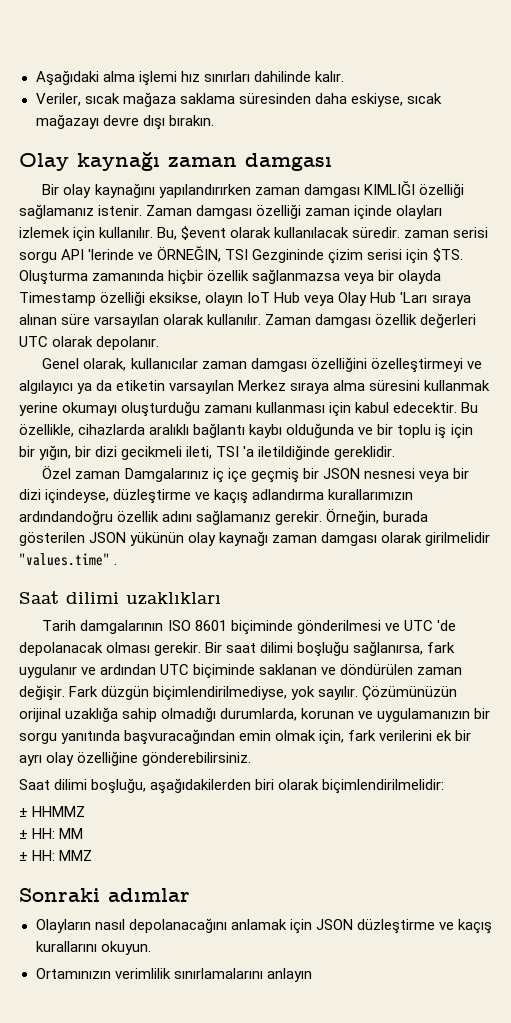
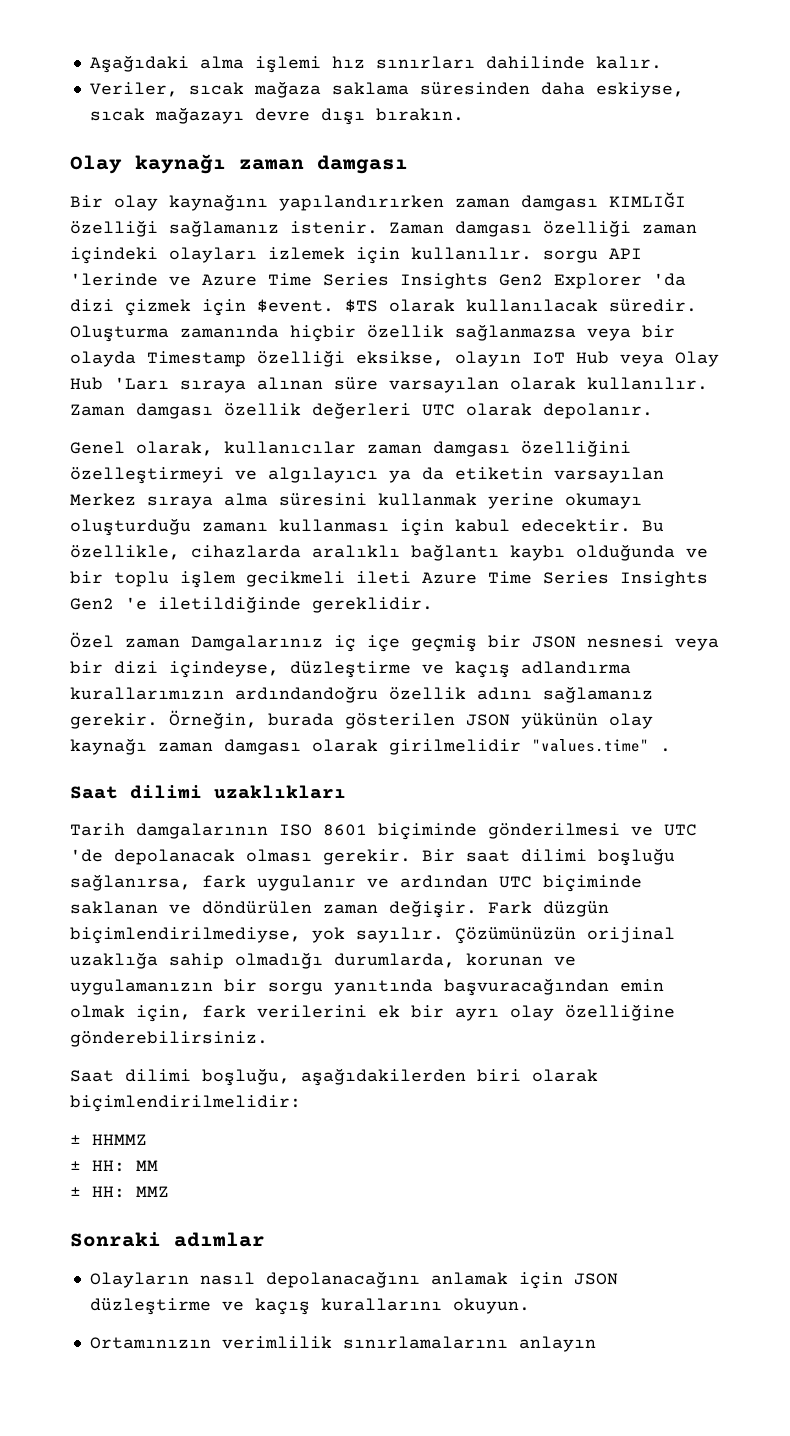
[354,205,393,220] içinde -> [70,247,158,264] içindeki
[157,226,489,240] [19,246,463,264] Bu, $event olarak kullanılacak süredir. zaman serisi sorgu API 'lerinde ve ÖRNEĞIN, TSI Gezgininde çizim serisi için $TS. -> [543,248,642,263] [70,273,686,289] [70,299,697,316] sorgu API 'lerinde ve Azure Time Series Insights Gen2 Explorer 'da dizi çizmek için $event. $TS olarak kullanılacak süredir.
[435,424,473,439] [19,445,255,460] iş için bir yığın, bir dizi gecikmeli ileti, TSI 'a -> [180,571,708,588] [70,597,147,610] işlem gecikmeli ileti Azure Time Series Insights Gen2 'e

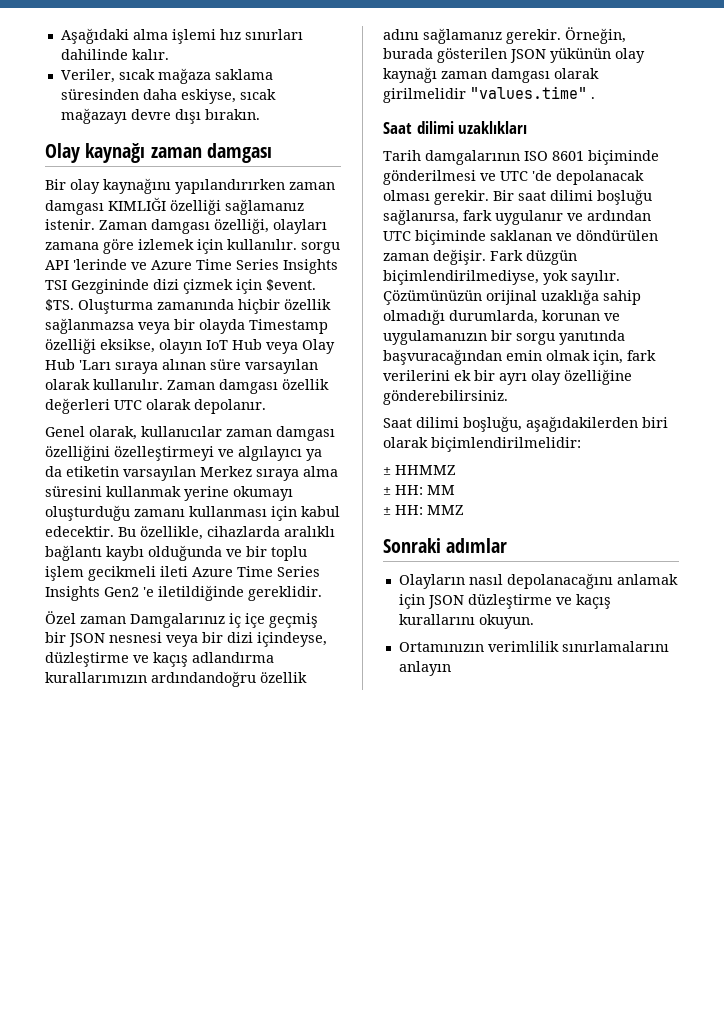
[543,220,697,237] [70,247,257,264] özelliği zaman içindeki olayları -> [214,218,327,234] [45,239,134,254] özelliği, olayları zamana göre
[499,273,686,289] Gen2 Explorer 'da -> [45,279,149,294] TSI Gezgininde
[345,299,697,313] $TS olarak kullanılacak süredir. -> [45,299,74,311] $TS.

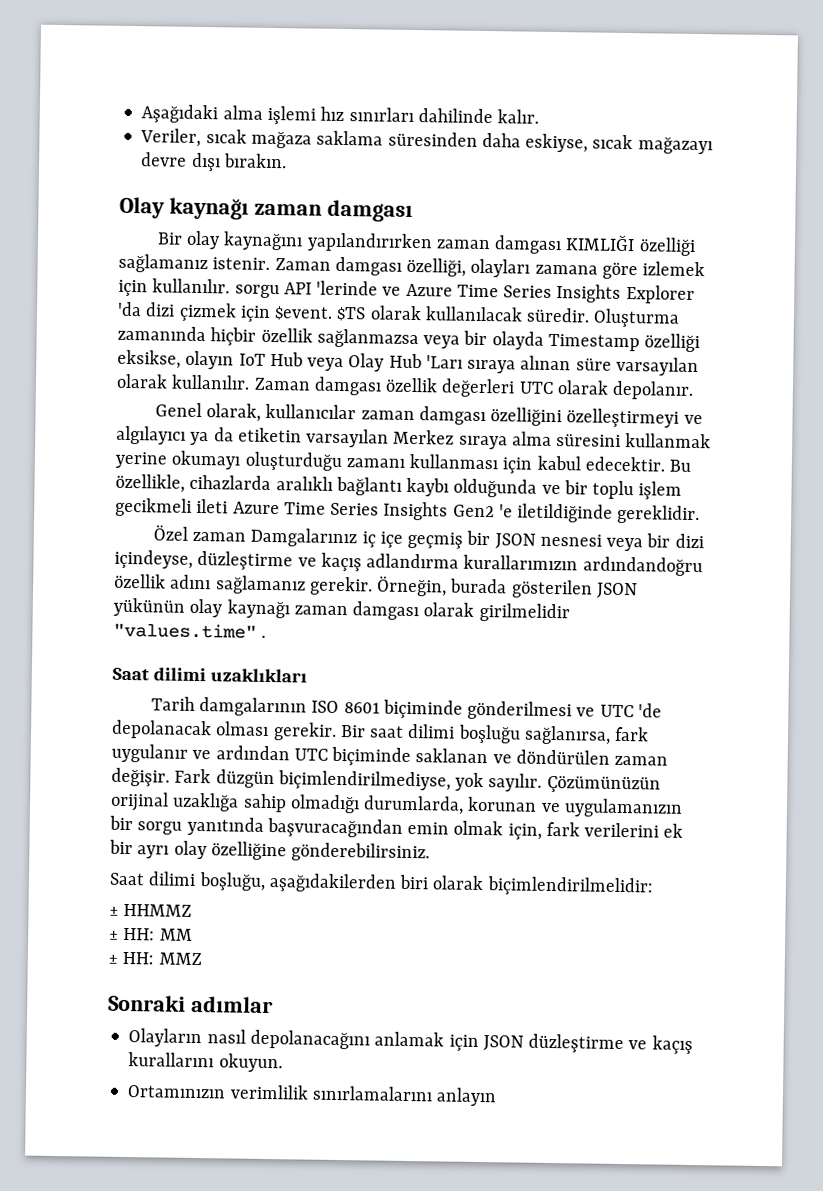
[45,279,149,294] TSI Gezgininde -> [625,284,695,304] [117,301,142,317] Explorer 'da
[45,299,74,311] $TS. -> [336,305,591,323] $TS olarak kullanılacak süredir.

